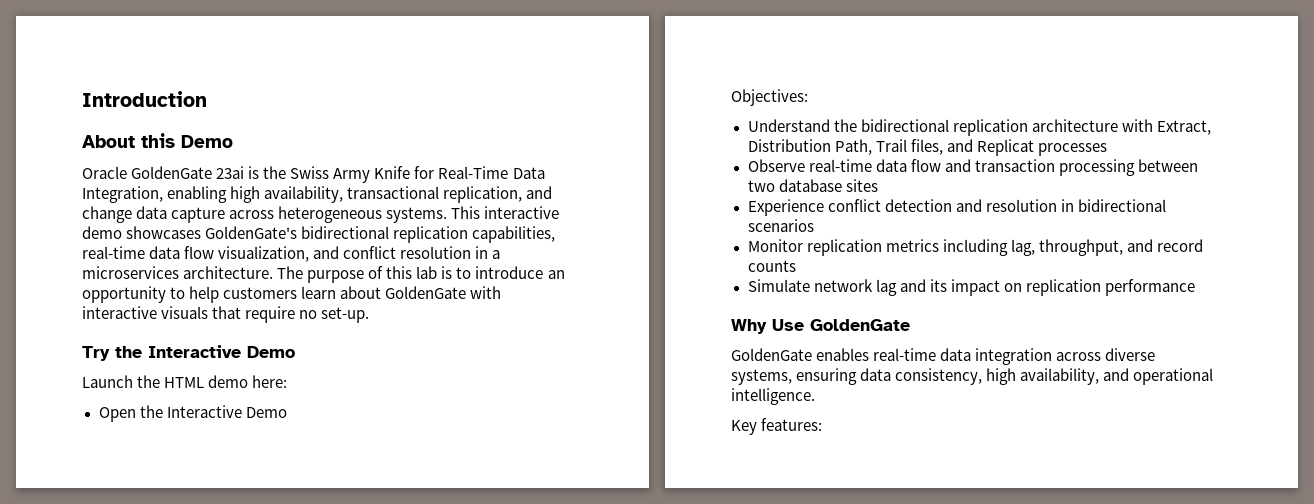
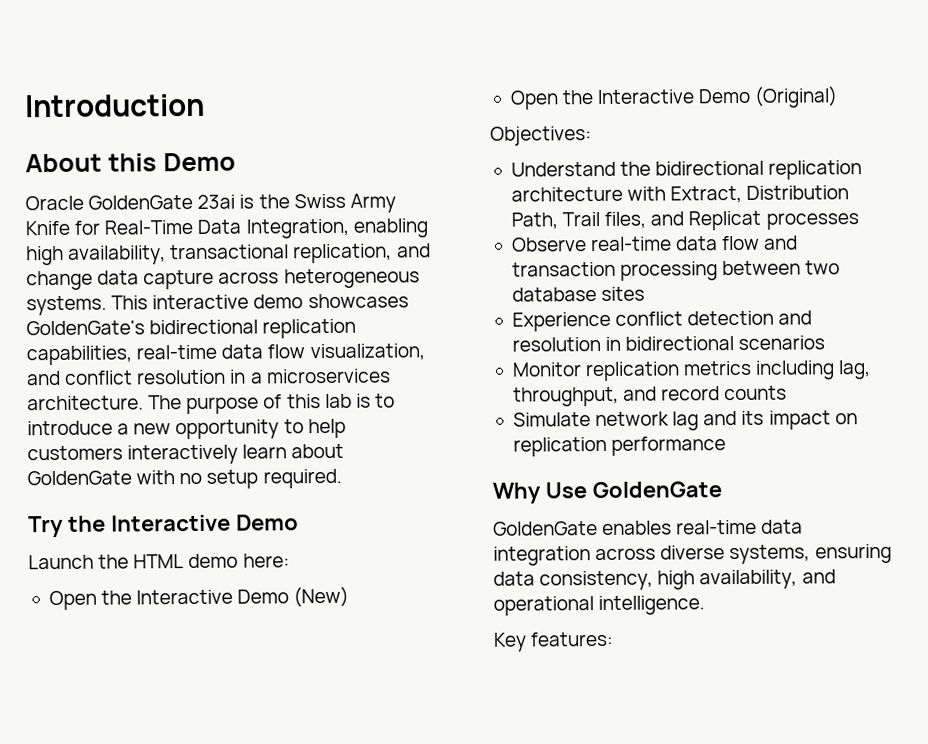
[547,270,565,279] an -> [117,423,172,435] a new
(298, 293) none -> [127,444,239,465] interactively
[82,306,370,323] interactive visuals that require no set-up. -> [179,468,342,489] no setup required.
(287, 412) none -> [293,586,350,608] [509,86,839,110] (New) // Open the Interactive Demo (Original)

